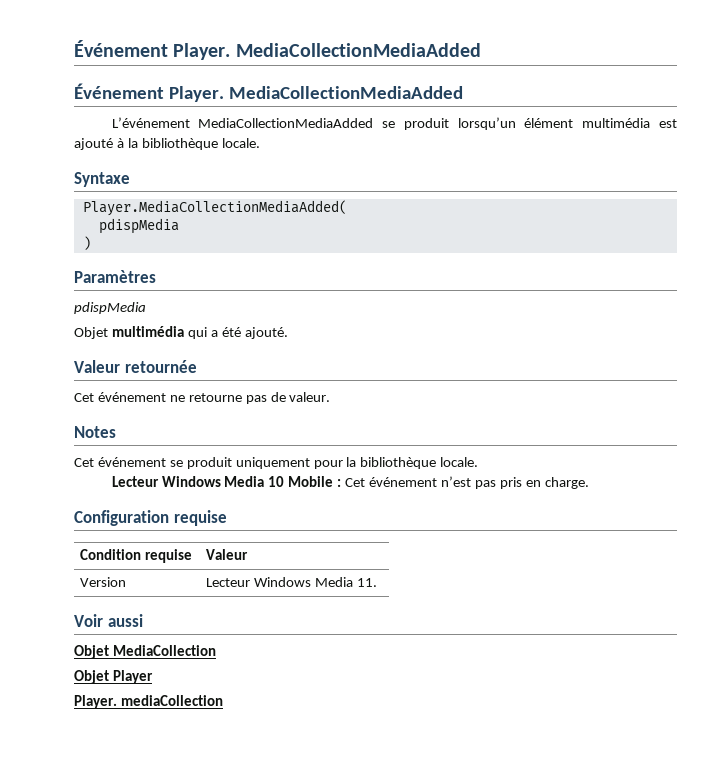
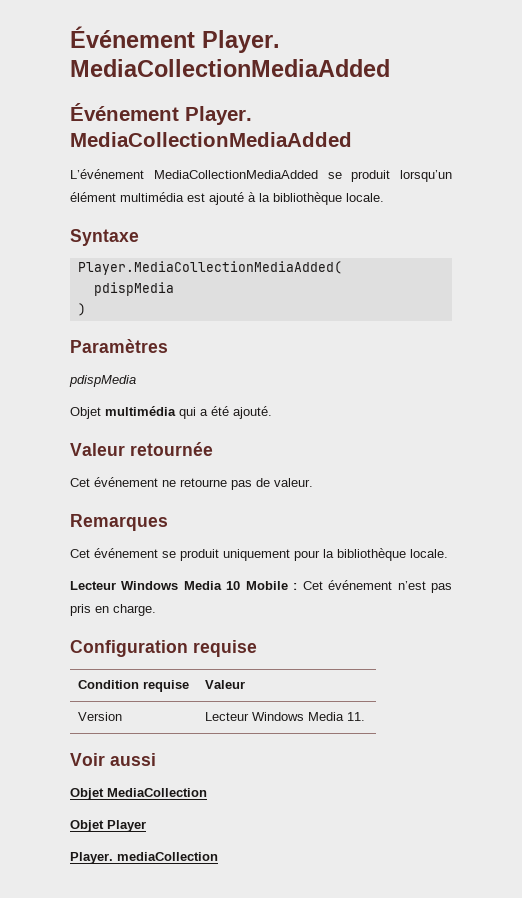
[74,426,116,438] Notes -> [70,514,168,531] Remarques

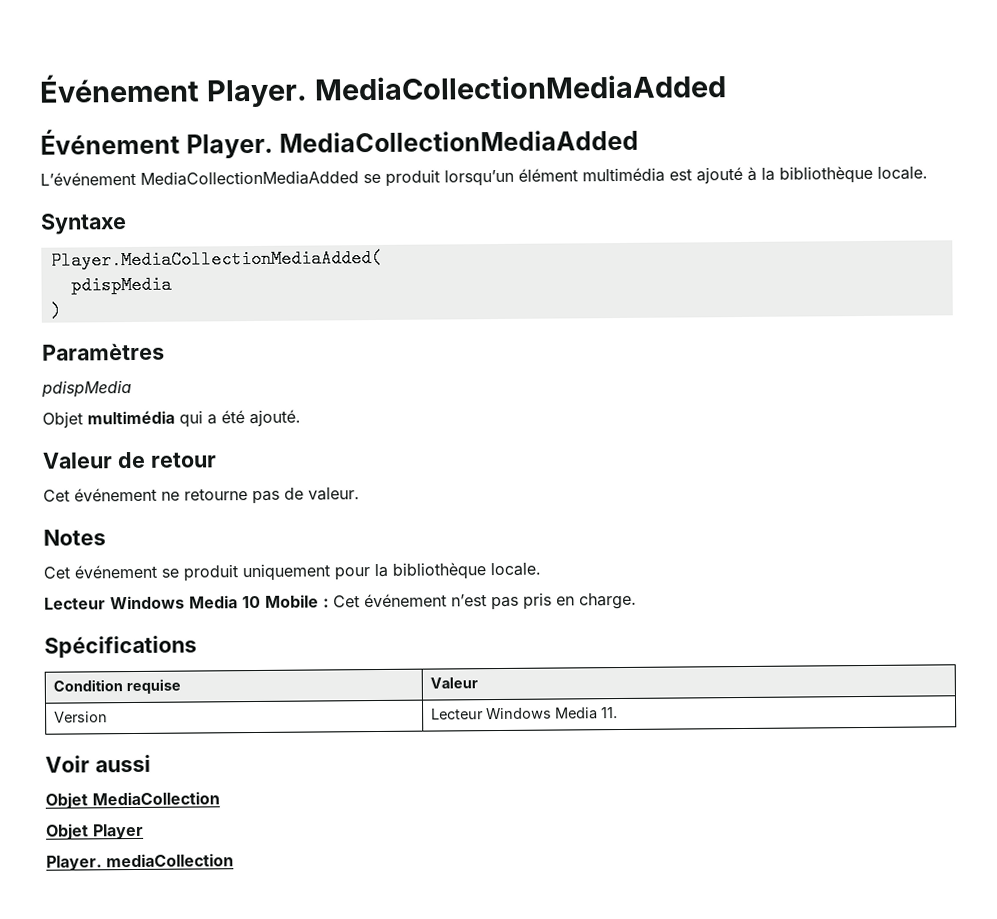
[130,442,213,456] retournée -> [116,451,217,469] de retour
[70,514,168,531] Remarques -> [43,529,106,546] Notes
[70,640,257,657] Configuration requise -> [44,635,197,659] Spécifications

